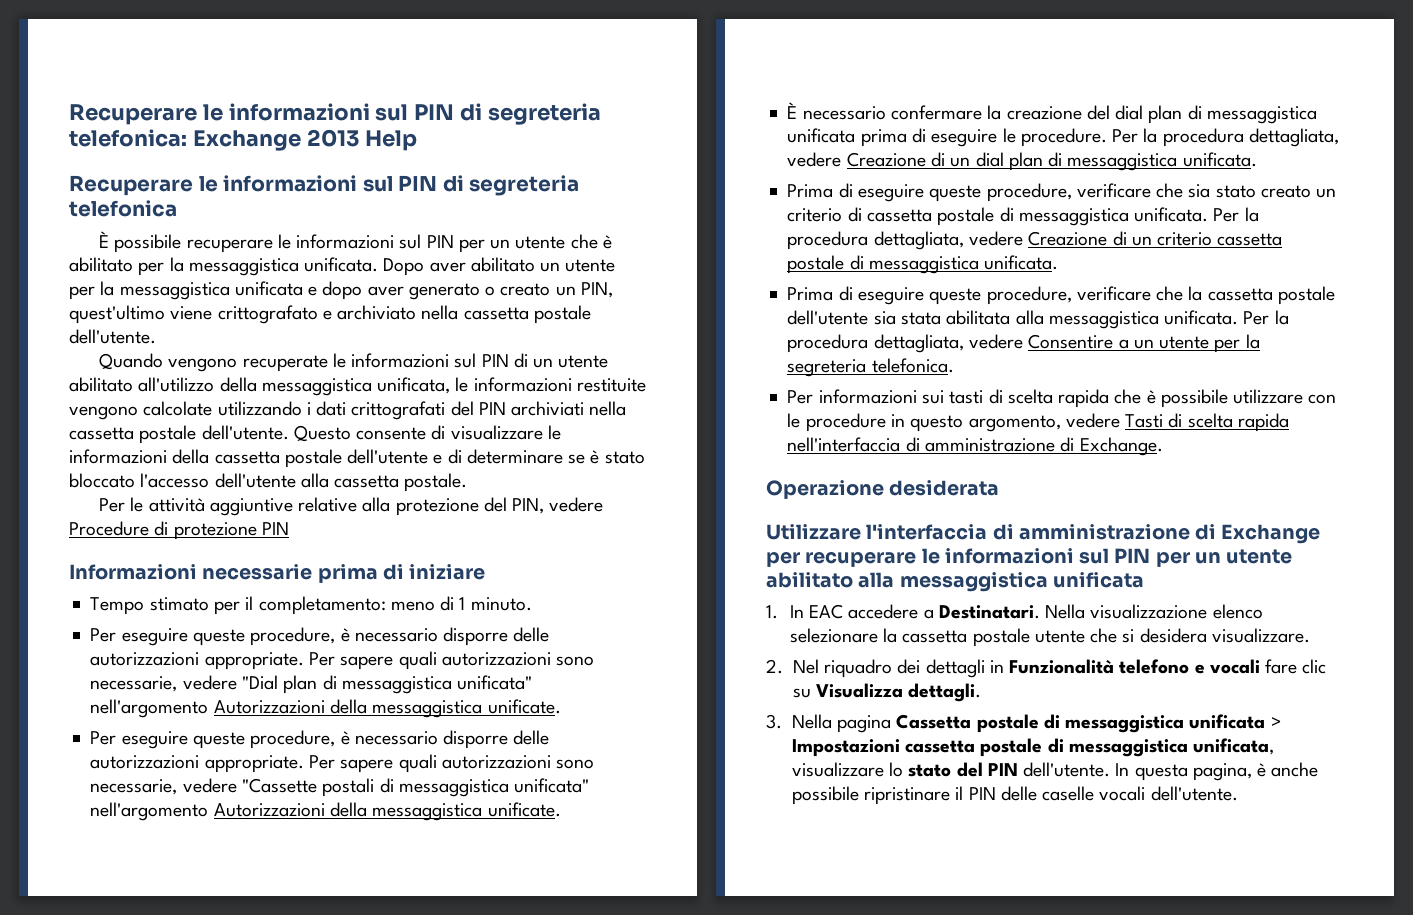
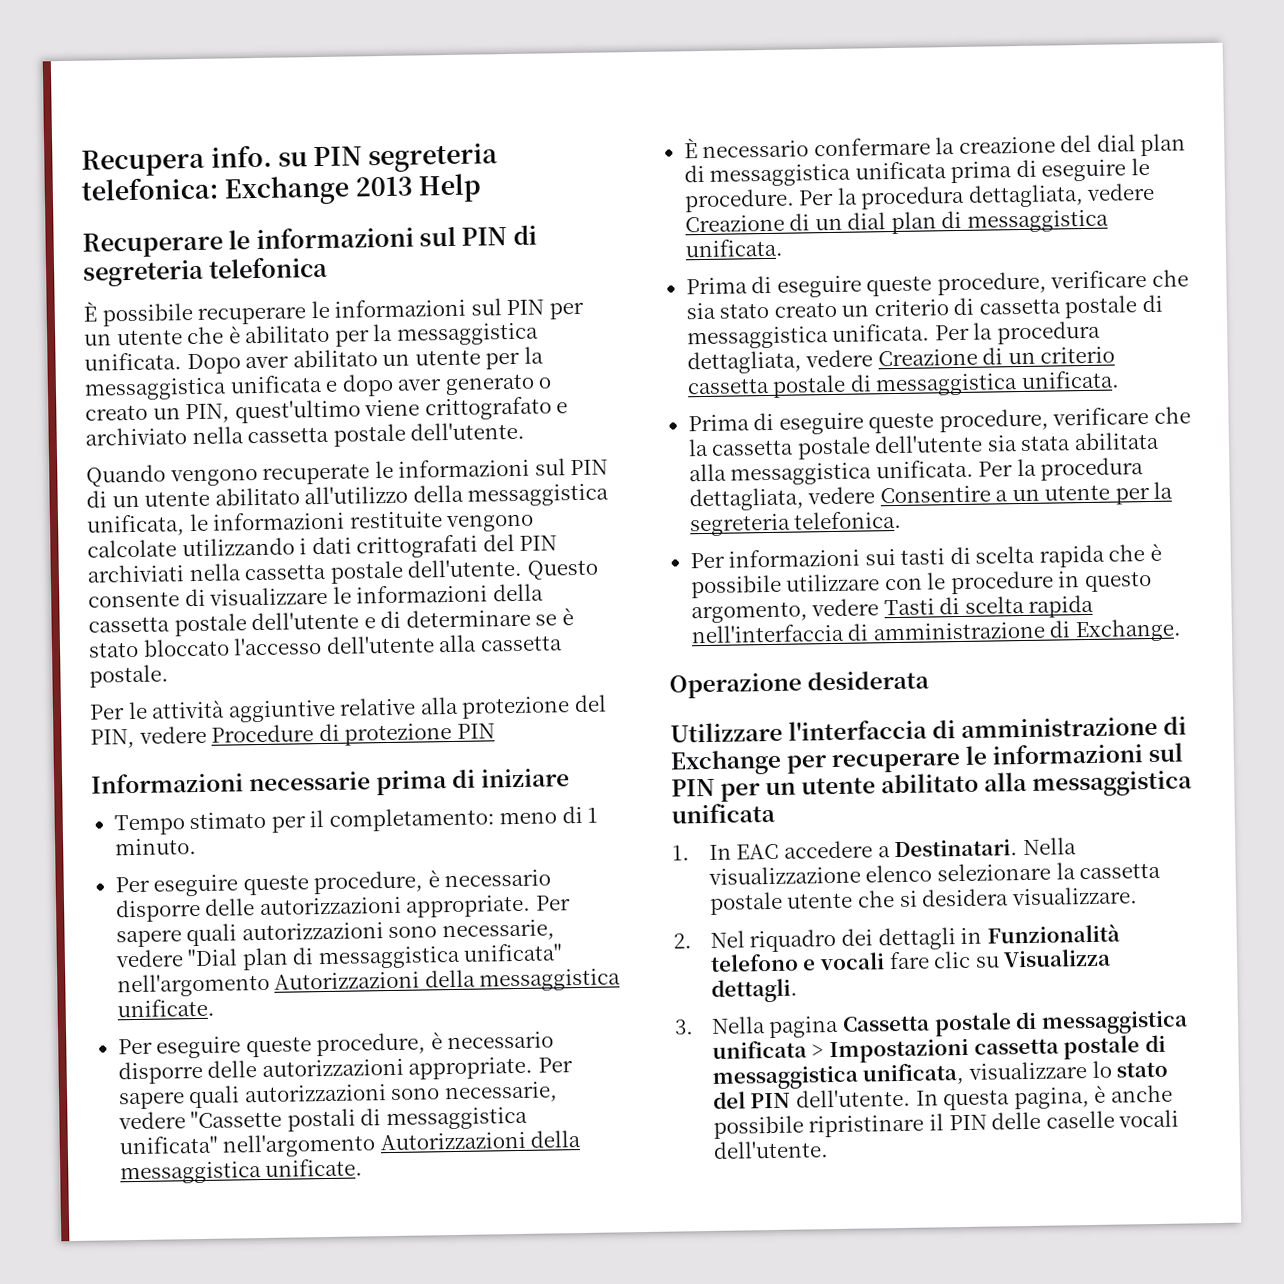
[69,103,483,125] Recuperare le informazioni sul PIN di -> [81,144,363,177] Recupera info. su PIN

